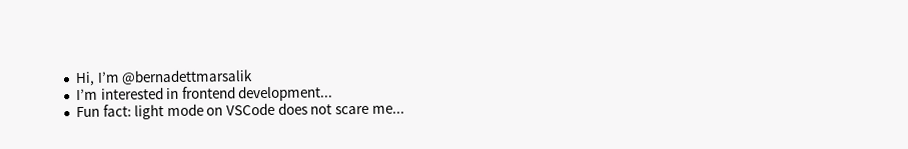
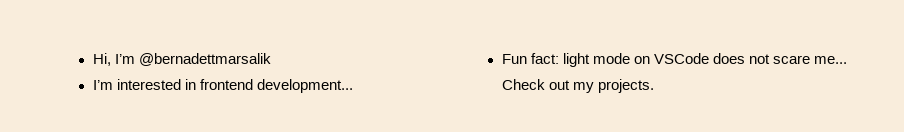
(405, 109) none -> [501,79,654,93] Check out my projects.

